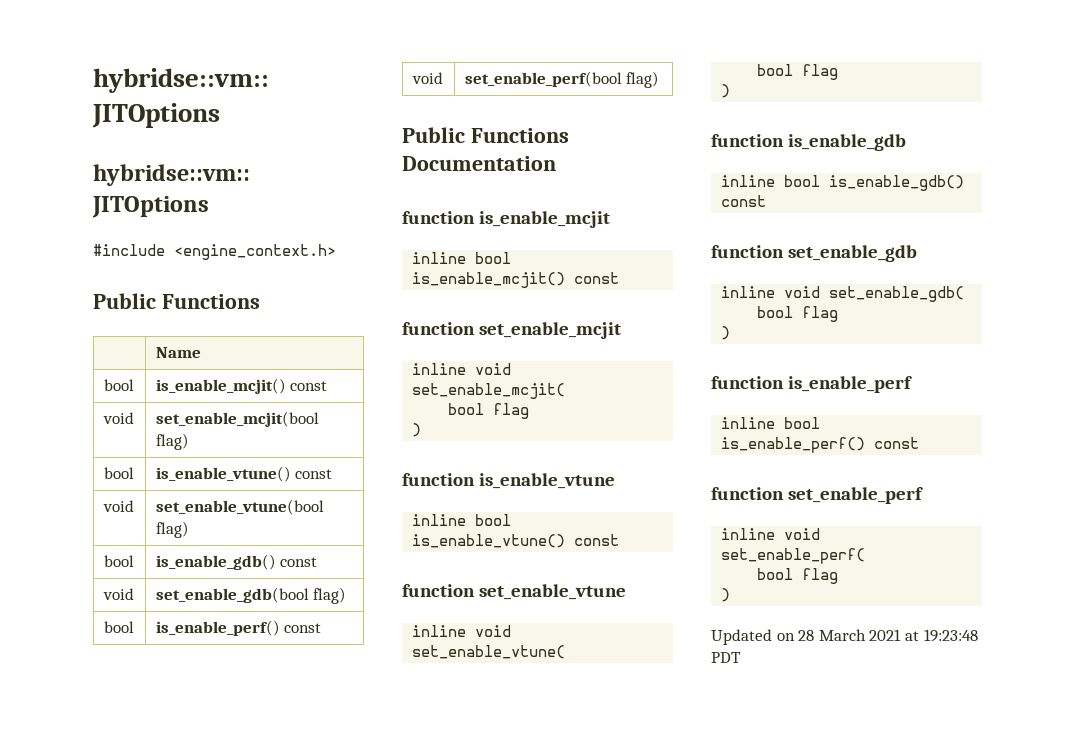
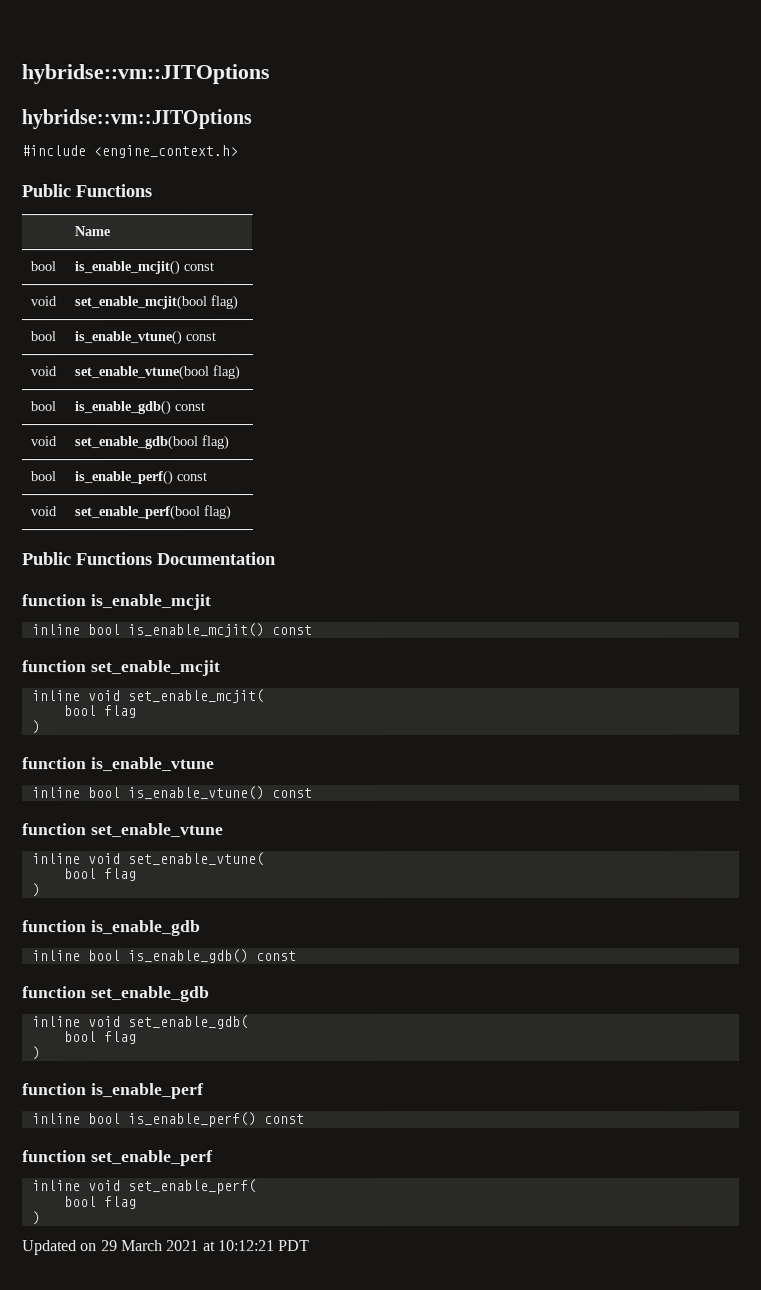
[798,630,815,641] 28 -> [100,1240,118,1252] 29
[923,629,978,642] 19:23:48 -> [217,1240,275,1252] 10:12:21

